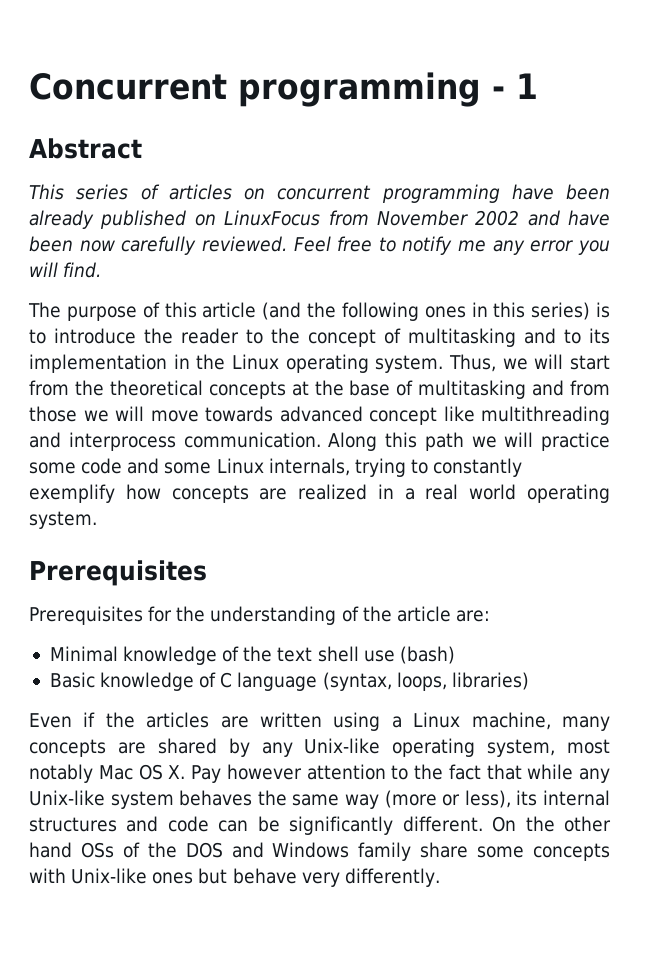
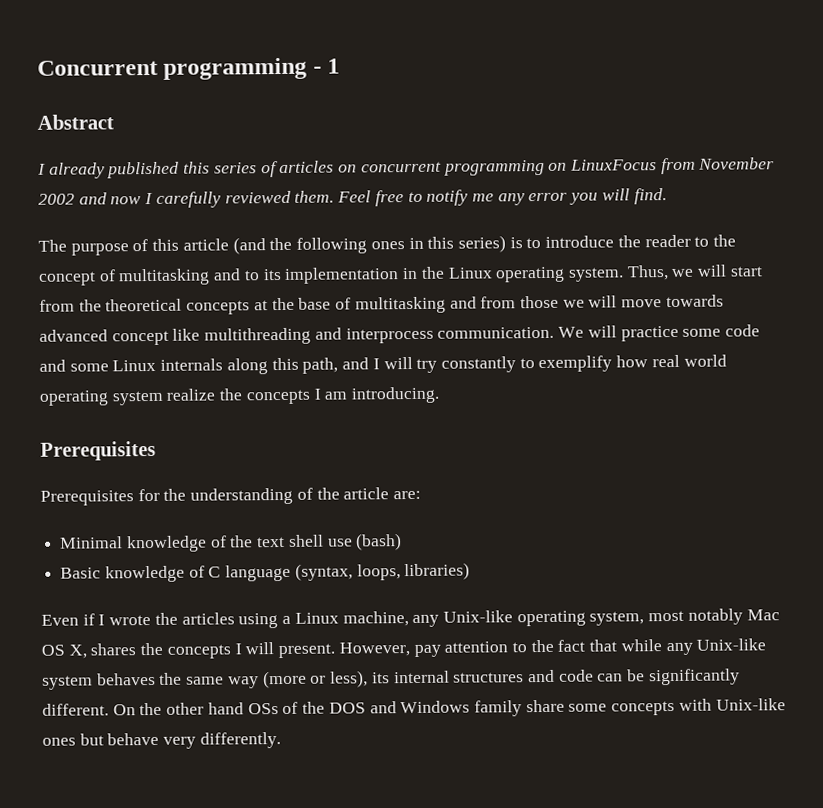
[29,184,64,200] This -> [37,161,211,179] I already published this
[511,184,610,200] [29,210,187,229] have been already published -> (545, 167) none
[568,210,610,226] [29,236,287,255] have been now carefully reviewed. -> [110,190,335,208] now I carefully reviewed them.
[328,432,497,451] Along this path we -> [558,326,585,338] We
[268,458,523,477] [29,484,610,503] [29,511,97,529] internals, trying to constantly exemplify how concepts are realized in a real world operating system. -> [160,354,727,375] [39,386,440,406] internals along this path, and I will try constantly to exemplify how real world operating system realize the concepts I am introducing.
[105,712,610,731] [29,738,250,757] the articles are written using a Linux machine, many concepts are shared by -> [98,611,409,629] I wrote the articles using a Linux machine,
[168,764,302,783] X. Pay however -> [68,642,441,659] X, shares the concepts I will present. However, pay

